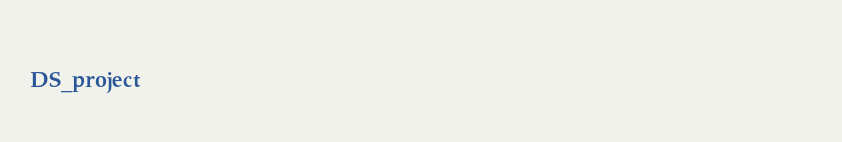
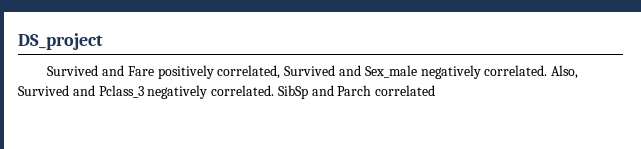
(141, 82) none -> [47,65,579,79] [18,85,436,99] // Survived and Fare positively correlated, Survived and Sex_male negatively correlated. Also, Survived and Pclass_3 negatively correlated. SibSp and Parch correlated

